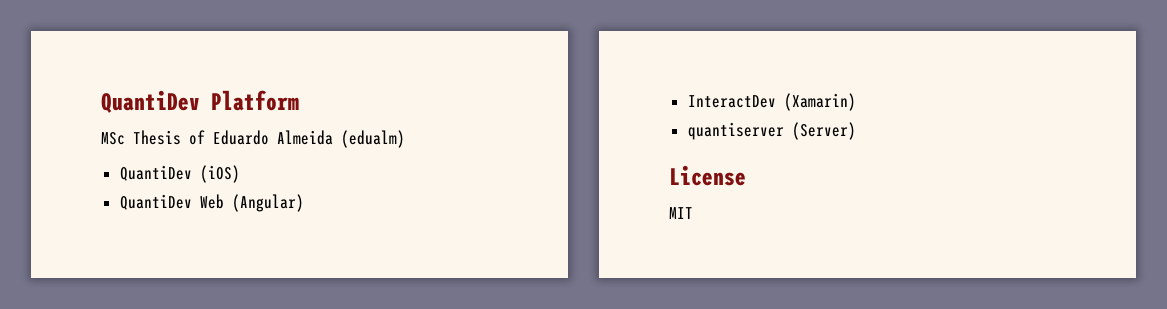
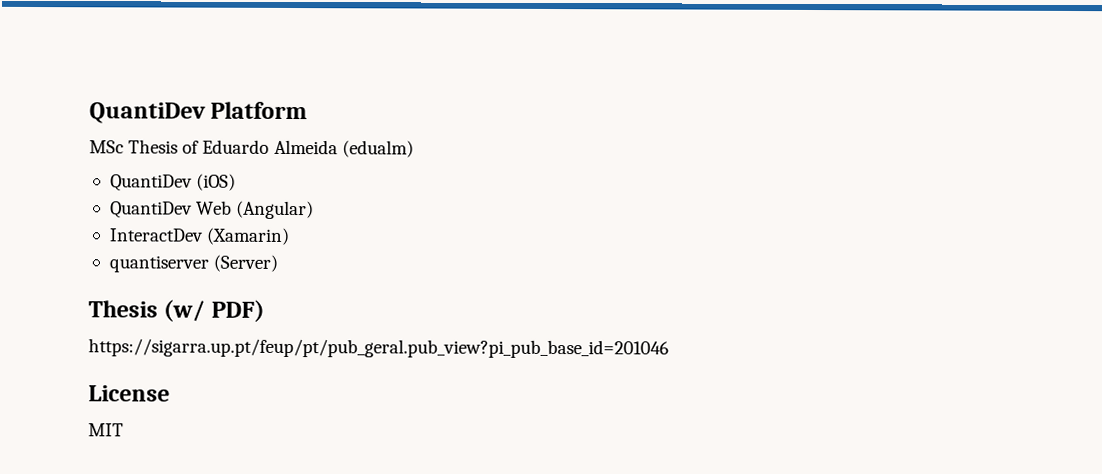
(856, 131) none -> [88,299,265,322] [88,338,669,359] // Thesis (w/ PDF) // https://sigarra.up.pt/feup/pt/pub_geral.pub_view?pi_pub_base_id=201046

